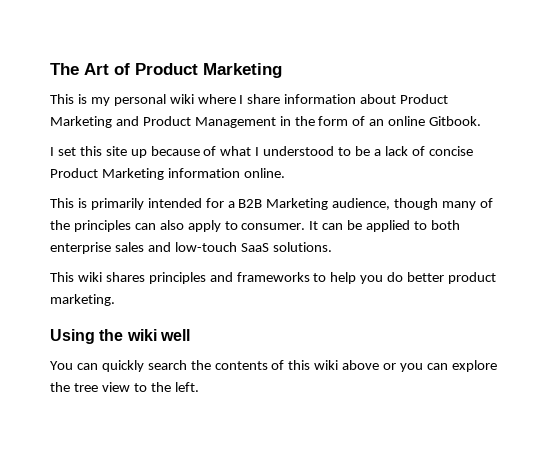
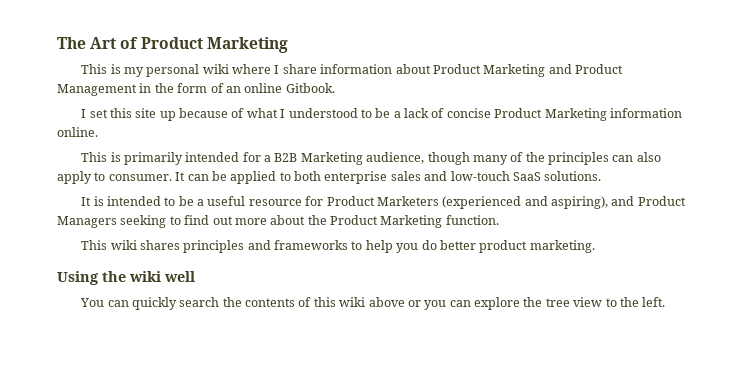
(332, 247) none -> [81,196,686,209] [57,215,499,228] // It is intended to be a useful resource for Product Marketers (experienced and aspiring), and Product Managers seeking to find out more about the Product Marketing function.

